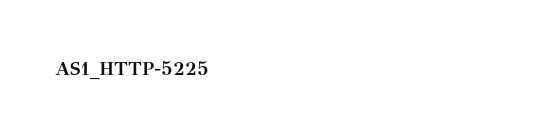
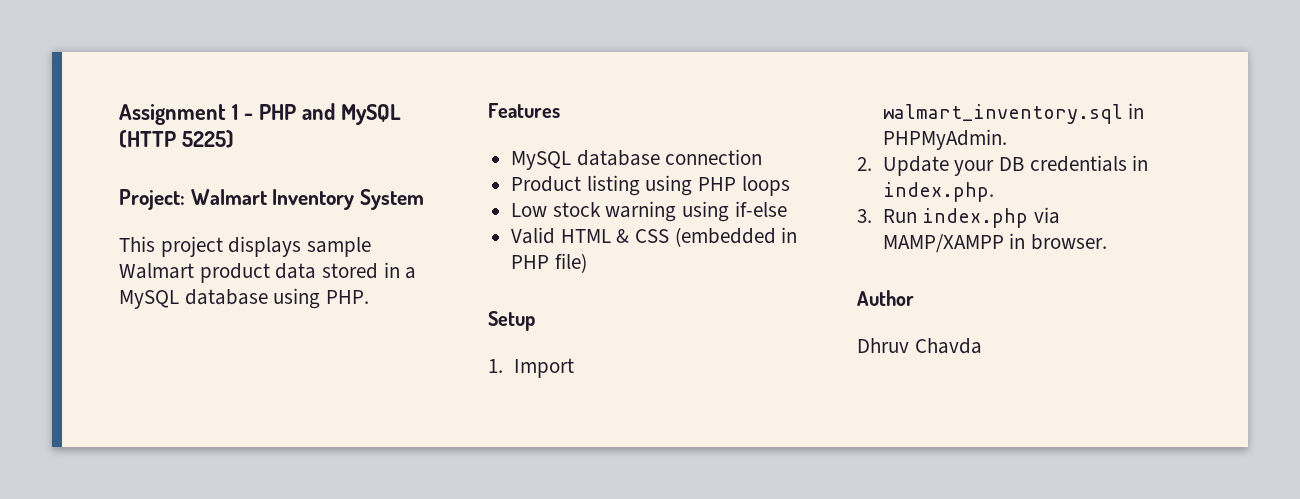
[55,61,209,80] AS1_HTTP-5225 -> [119,103,401,125] [119,130,234,148] [119,189,424,210] [119,236,372,257] [119,262,417,283] [119,288,370,309] [488,103,560,118] [511,149,763,170] [511,175,790,196] [511,201,787,222] [511,227,798,247] [511,253,587,273] [488,311,535,331] [488,358,574,378] [882,103,1145,124] [882,129,1007,150] [857,155,1149,176] [882,182,994,202] [857,207,1060,228] [882,233,1107,253] [857,290,914,306] [857,338,982,354] Assignment 1 - PHP and MySQL (HTTP 5225) // Project: Walmart Inventory System // This project displays sample Walmart product data stored in a MySQL database using PHP. // Features // MySQL database connection // Product listing using PHP loops // Low stock warning using if-else // Valid HTML & CSS (embedded in PHP file) // Setup // 1. Import walmart_inventory.sql in PHPMyAdmin. // 2. Update your DB credentials in index.php. // 3. Run index.php via MAMP/XAMPP in browser. // Author // Dhruv Chavda

